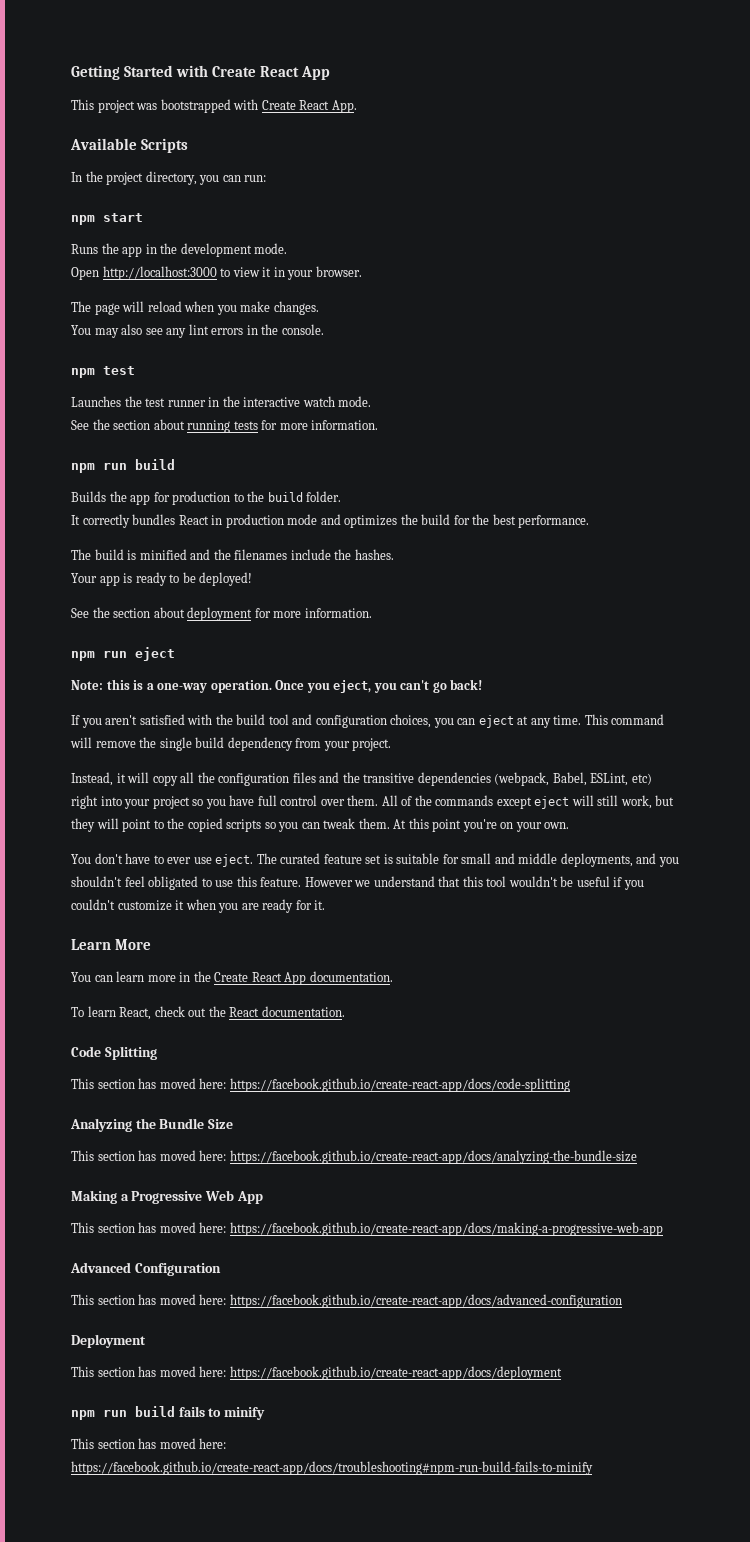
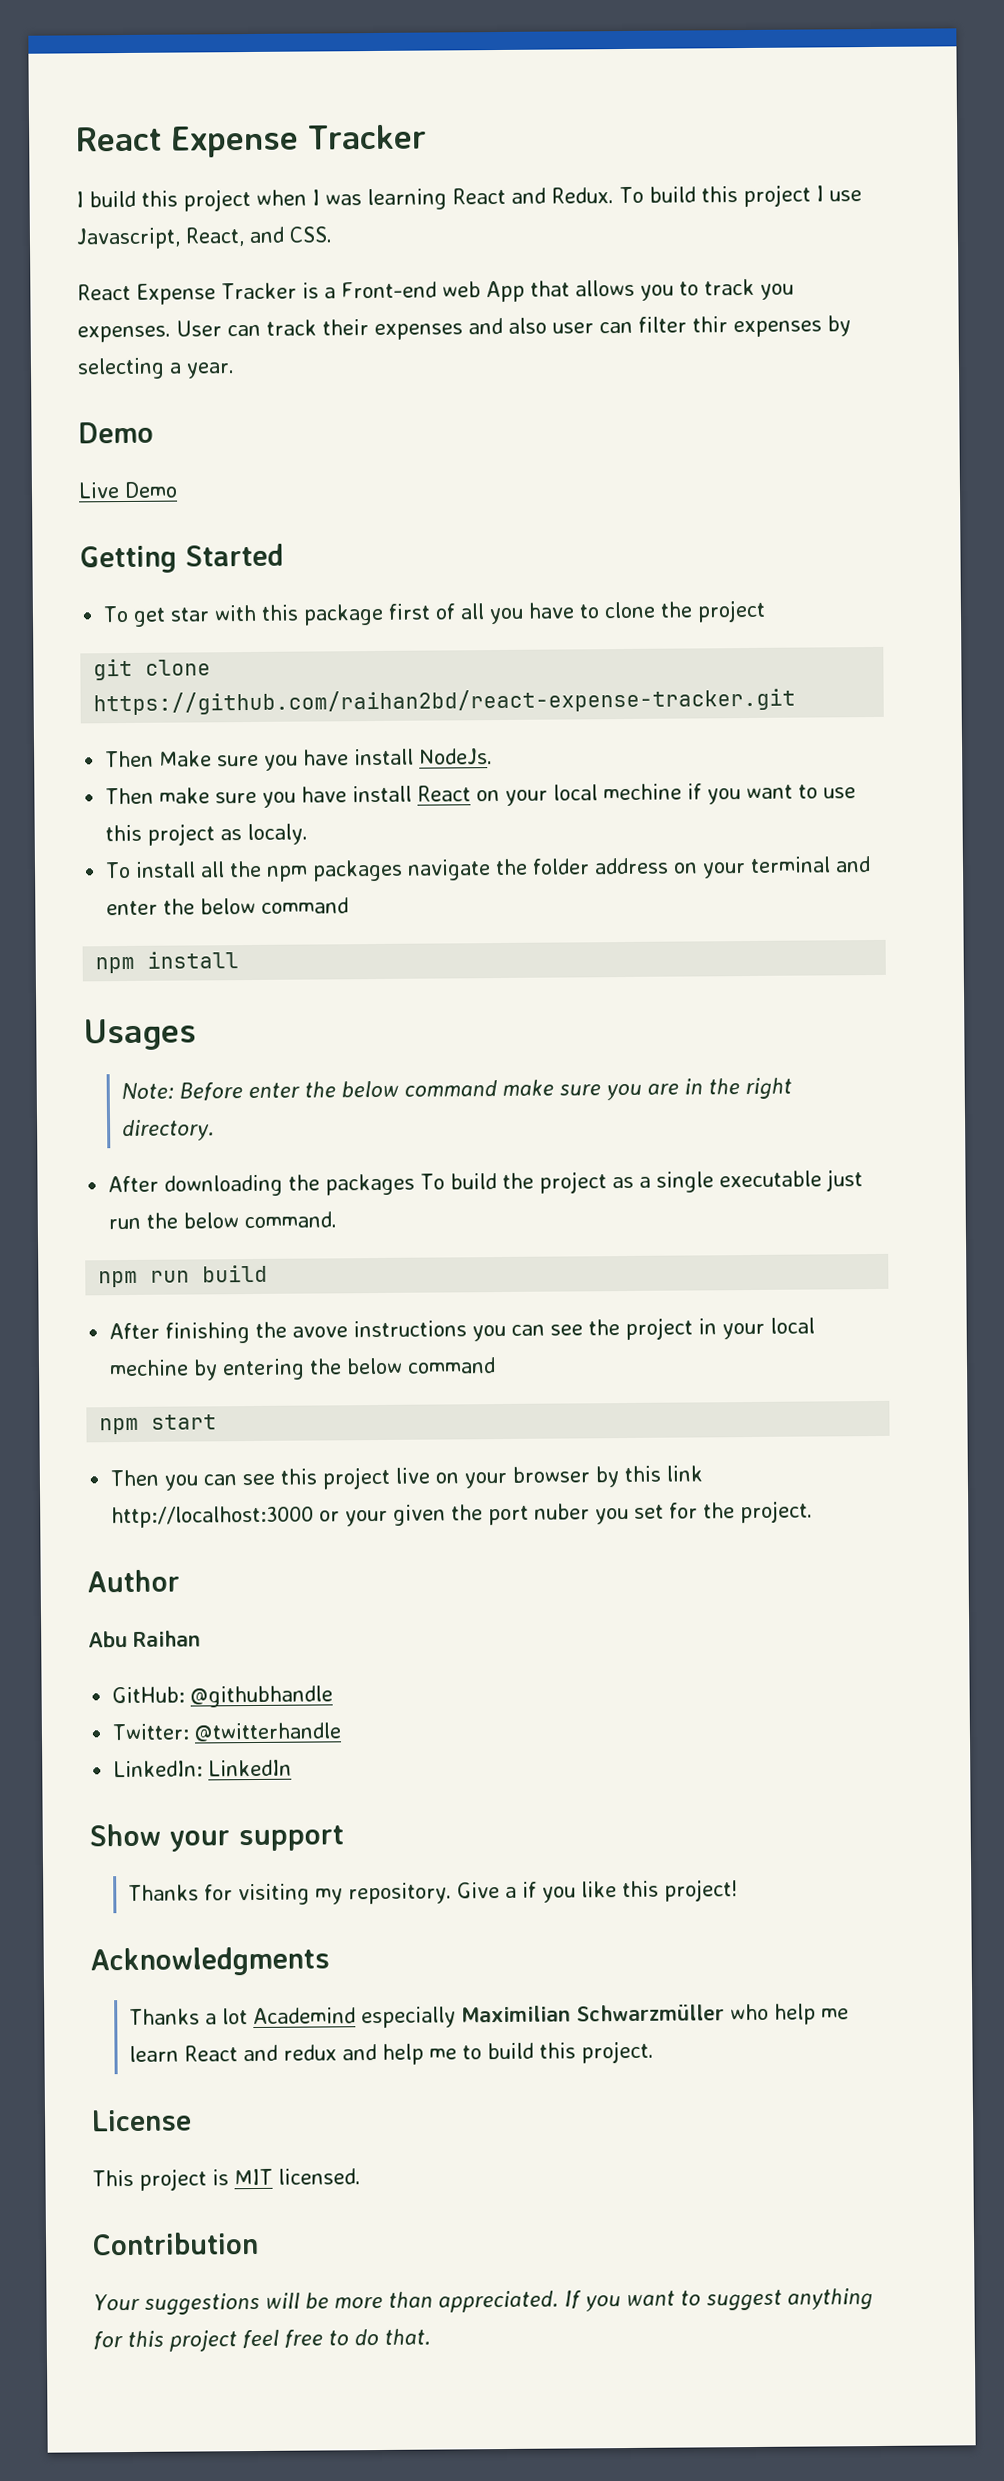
[71,65,331,80] [71,99,357,113] [70,138,188,153] [71,171,267,185] [71,213,143,225] [71,243,288,257] [71,266,362,280] [71,301,319,315] [71,324,324,338] [71,366,135,378] [71,396,372,407] [71,419,379,433] [71,459,175,473] [71,491,342,505] [71,514,590,528] [71,549,394,560] [71,572,253,586] [71,607,372,621] [71,647,175,661] [71,679,483,693] [71,714,665,728] [70,737,392,751] [71,772,652,786] [71,795,675,809] [71,818,570,832] [71,853,679,867] [71,876,644,890] [71,899,326,913] [71,939,151,950] [71,971,393,985] [71,1006,345,1020] [71,1046,157,1060] [71,1078,570,1092] [70,1118,233,1132] [71,1150,637,1164] [71,1190,263,1204] [71,1222,663,1236] [70,1262,221,1276] [71,1294,622,1308] [71,1334,146,1348] [71,1366,562,1380] [71,1406,265,1420] [71,1438,227,1449] [71,1461,593,1475] Getting Started with Create React App // This project was bootstrapped with Create React App. // Available Scripts // In the project directory, you can run: // npm start // Runs the app in the development mode. // Open http://localhost:3000 to view it in your browser. // The page will reload when you make changes. // You may also see any lint errors in the console. // npm test // Launches the test runner in the interactive watch mode. // See the section about running tests for more information. // npm run build // Builds the app for production to the build folder. // It correctly bundles React in production mode and optimizes the build for the best performance. // The build is minified and the filenames include the hashes. // Your app is ready to be deployed! // See the section about deployment for more information. // npm run eject // Note: this is a one-way operation. Once you eject, you can't go back! // If you aren't satisfied with the build tool and configuration choices, you can eject at any time. This command will remove the single build dependency from your project. // Instead, it will copy all the configuration files and the transitive dependencies (webpack, Babel, ESLint, etc) right into your project so you have full control over them. All of the commands except eject will still work, but they will point to the copied scripts so you can tweak them. At this point you're on your own. // You don't have to ever use eject. The curated feature set is suitable for small and middle deployments, and you shouldn't feel obligated to use this feature. However we understand that this tool wouldn't be useful if you couldn't customize it when you are ready for it. // Learn More // You can learn more in the Create React App documentation. // To learn React, check out the React documentation. // Code Splitting // This section has moved here: https://facebook.github.io/create-react-app/docs/code-splitting // Analyzing the Bundle Size // This section has moved here: https://facebook.github.io/create-react-app/docs/analyzing-the-bundle-size // Making a Progressive Web App // This section has moved here: https://facebook.github.io/create-react-app/docs/making-a-progressive-web-app // Advanced Configuration // This section has moved here: https://facebook.github.io/create-react-app/docs/advanced-configuration // Deployment // This section has moved here: https://facebook.github.io/create-react-app/docs/deployment // npm run build fails to minify // This section has moved here: https://facebook.github.io/create-react-app/docs/troubleshooting#npm-run-build-fails-to-minify -> [76,124,427,158] [76,184,862,212] [76,226,332,250] [77,278,794,305] [77,315,851,343] [77,357,235,380] [78,421,154,444] [78,481,178,499] [79,543,284,574] [103,599,767,627] [93,658,212,681] [93,687,797,716] [105,748,494,771] [105,783,857,808] [105,823,309,846] [105,856,872,882] [106,897,350,916] [95,951,240,974] [83,1018,197,1051] [120,1077,792,1101] [121,1119,215,1142] [108,1169,864,1197] [108,1211,338,1230] [98,1264,269,1288] [109,1317,816,1344] [109,1357,497,1381] [99,1414,218,1435] [110,1465,704,1491] [111,1500,814,1529] [87,1569,180,1593] [88,1630,201,1648] [112,1685,334,1708] [112,1722,343,1742] [113,1759,293,1778] [89,1823,344,1852] [127,1879,738,1906] [90,1946,330,1977] [128,2003,849,2029] [128,2040,654,2065] [91,2109,192,2132] [92,2168,361,2191] [92,2231,259,2256] [93,2288,873,2315] [93,2328,431,2352] React Expense Tracker // I build this project when I was learning React and Redux. To build this project I use Javascript, React, and CSS. // React Expense Tracker is a Front-end web App that allows you to track you expenses. User can track their expenses and also user can filter thir expenses by selecting a year. // Demo // Live Demo // Getting Started // To get star with this package first of all you have to clone the project // git clone https://github.com/raihan2bd/react-expense-tracker.git // Then Make sure you have install NodeJs. // Then make sure you have install React on your local mechine if you want to use this project as localy. // To install all the npm packages navigate the folder address on your terminal and enter the below command // npm install // Usages // Note: Before enter the below command make sure you are in the right directory. // After downloading the packages To build the project as a single executable just run the below command. // npm run build // After finishing the avove instructions you can see the project in your local mechine by entering the below command // npm start // Then you can see this project live on your browser by this link http://localhost:3000 or your given the port nuber you set for the project. // Author // Abu Raihan // GitHub: @githubhandle // Twitter: @twitterhandle // LinkedIn: LinkedIn // Show your support // Thanks for visiting my repository. Give a if you like this project! // Acknowledgments // Thanks a lot Academind especially Maximilian Schwarzmüller who help me learn React and redux and help me to build this project. // License // This project is MIT licensed. // Contribution // Your suggestions will be more than appreciated. If you want to suggest anything for this project feel free to do that.

